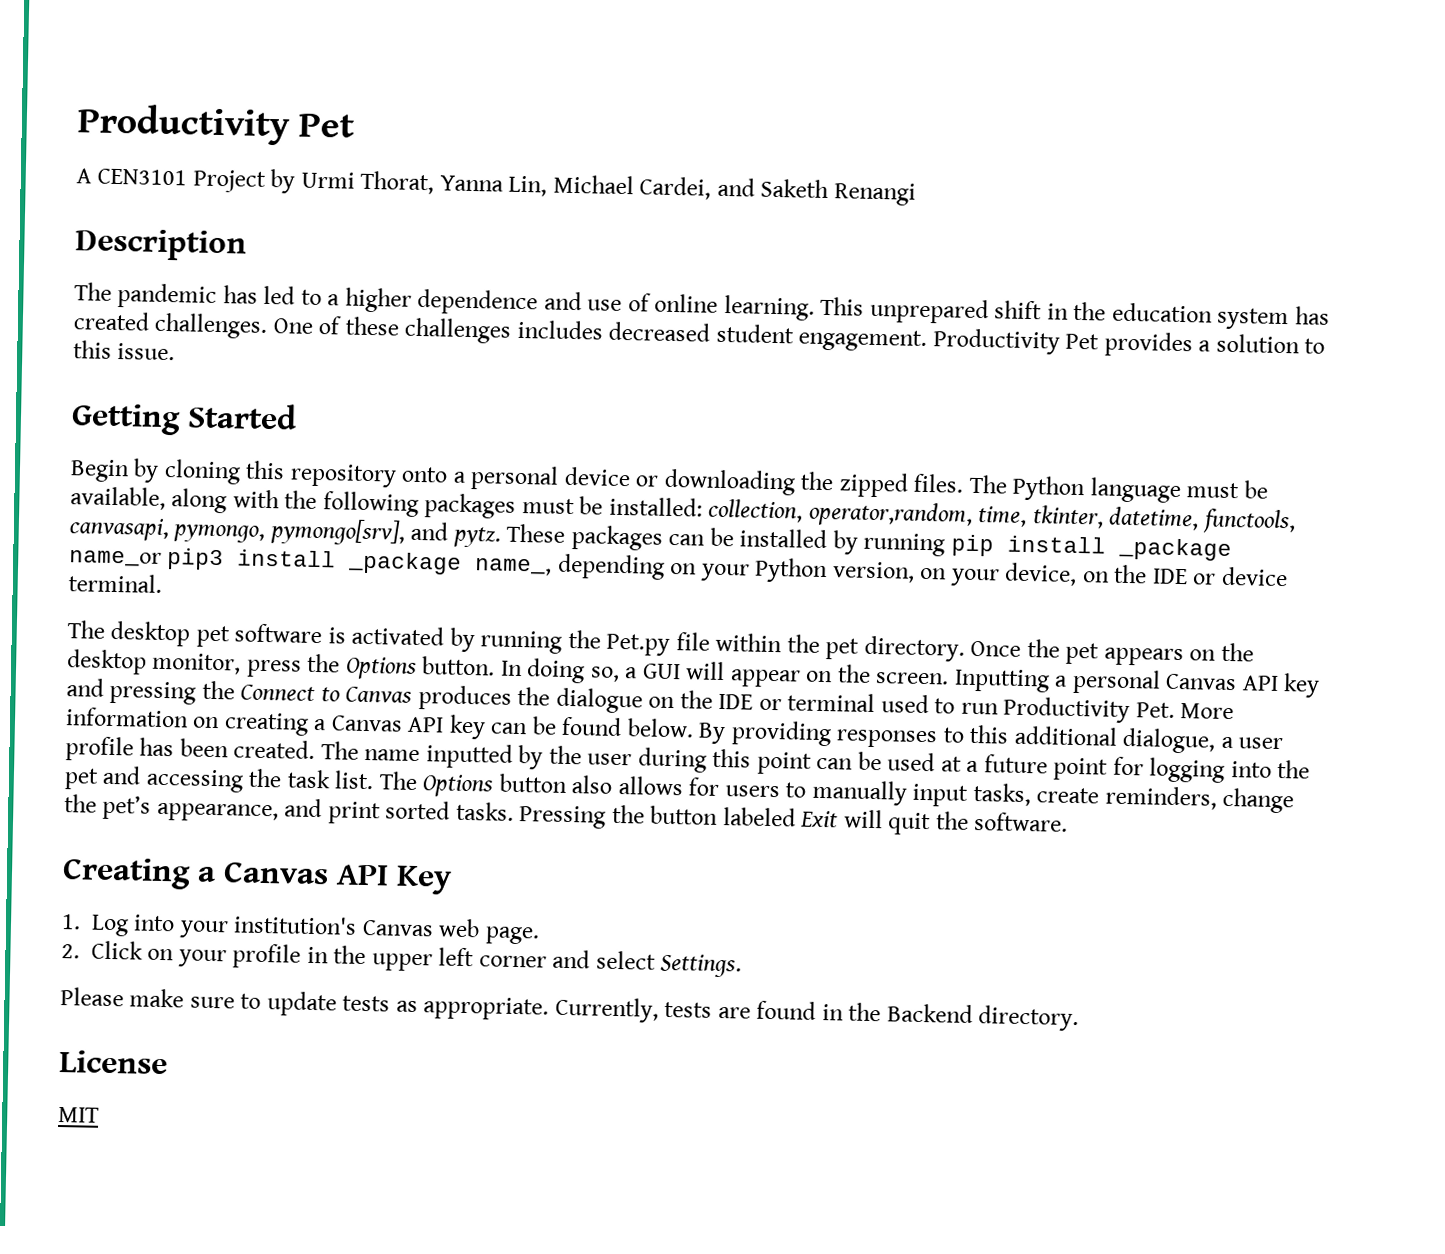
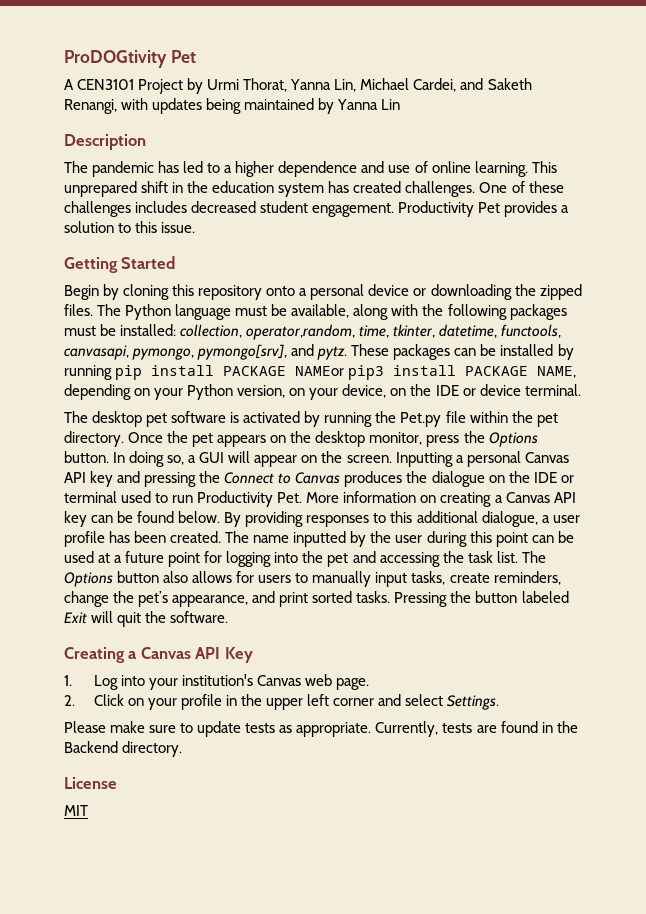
[77,103,291,146] Productivity -> [64,50,167,68] ProDOGtivity
[833,182,916,206] Renangi -> [64,98,401,114] Renangi, with updates being maintained by Yanna Lin
[1117,537,1232,562] [69,548,553,576] _package name_or pip3 install _package name_, -> [223,365,577,380] PACKAGE NAMEor pip3 install PACKAGE NAME,

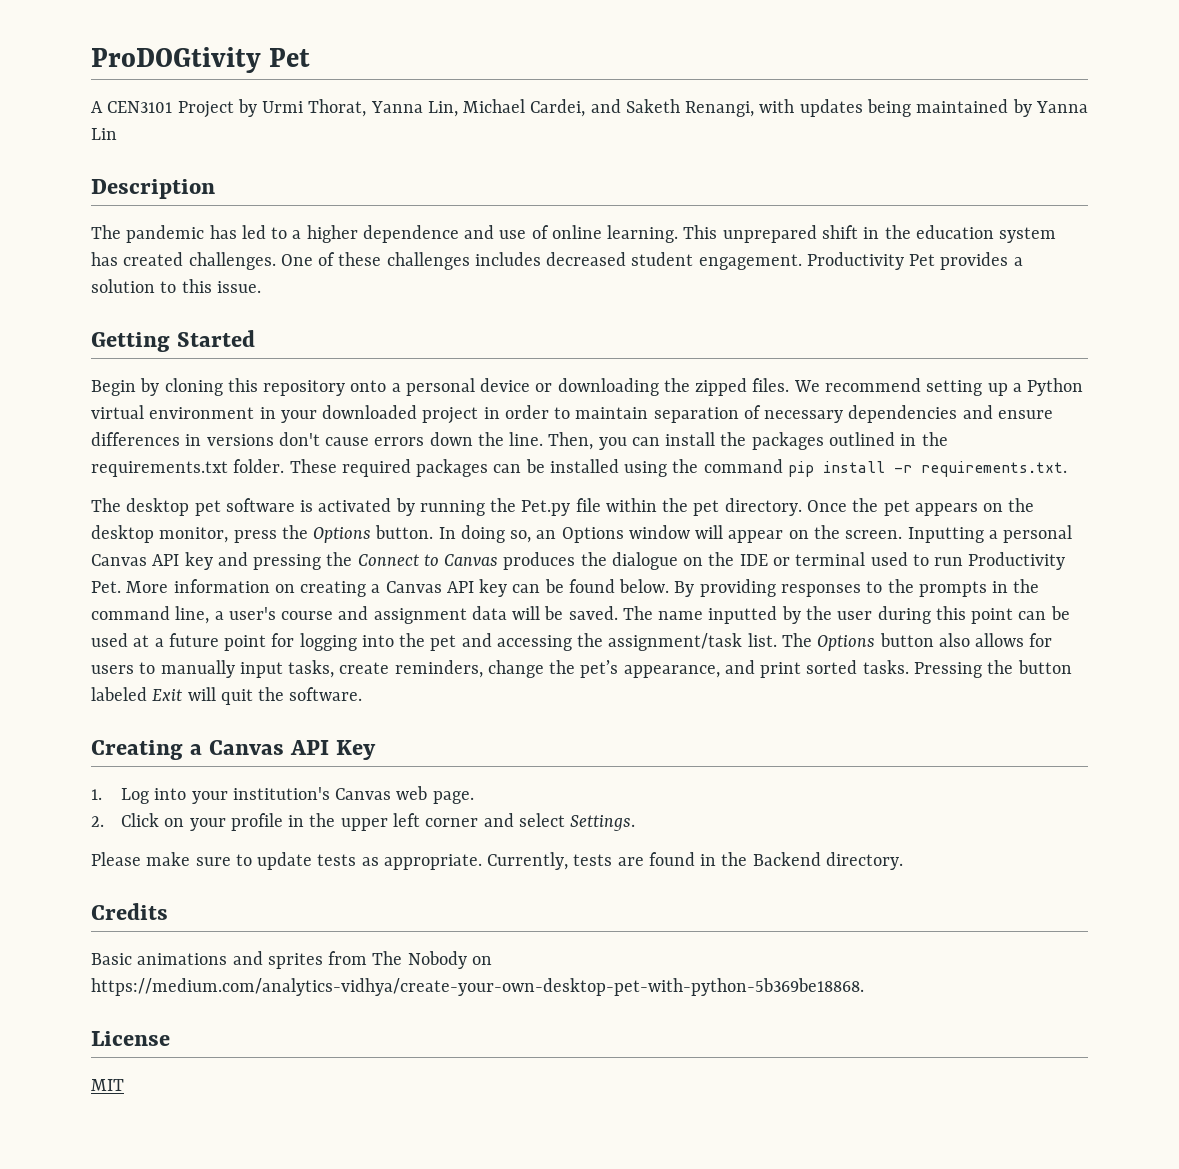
[97,304,567,320] [64,324,562,340] [64,344,574,360] [64,365,577,380] [64,384,581,400] The Python language must be available, along with the following packages must be installed: collection, operator,random, time, tkinter, datetime, functools, canvasapi, pymongo, pymongo[srv], and pytz. These packages can be installed by running pip install PACKAGE NAMEor pip3 install PACKAGE NAME, depending on your Python version, on your device, on the IDE or device terminal. -> [793,378,1084,396] [91,405,1053,424] [91,432,948,450] [91,459,1067,477] We recommend setting up a Python virtual environment in your downloaded project in order to maintain separation of necessary dependencies and ensure differences in versions don't cause errors down the line. Then, you can install the packages outlined in the requirements.txt folder. These required packages can be installed using the command pip install -r requirements.txt.
[188,452,225,463] a GUI -> [536,525,690,543] an Options window
[390,511,580,527] [64,531,222,547] this additional dialogue, a user profile has been created. -> [887,579,1040,597] [91,606,618,624] the prompts in the command line, a user's course and assignment data will be saved.
[467,551,493,563] task -> [608,633,743,651] assignment/task
(183, 749) none -> [91,903,168,920] [91,951,492,969] [91,978,864,996] // Credits // Basic animations and sprites from The Nobody on https://medium.com/analytics-vidhya/create-your-own-desktop-pet-with-python-5b369be18868.

